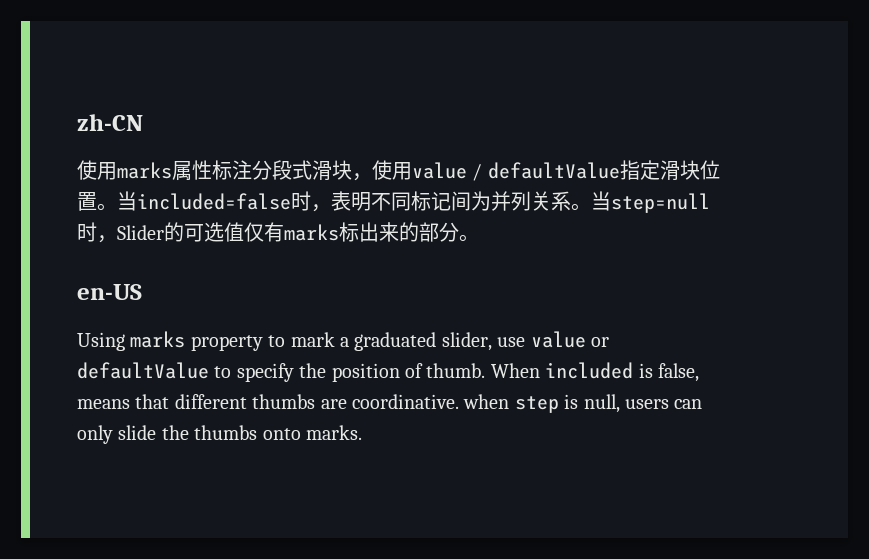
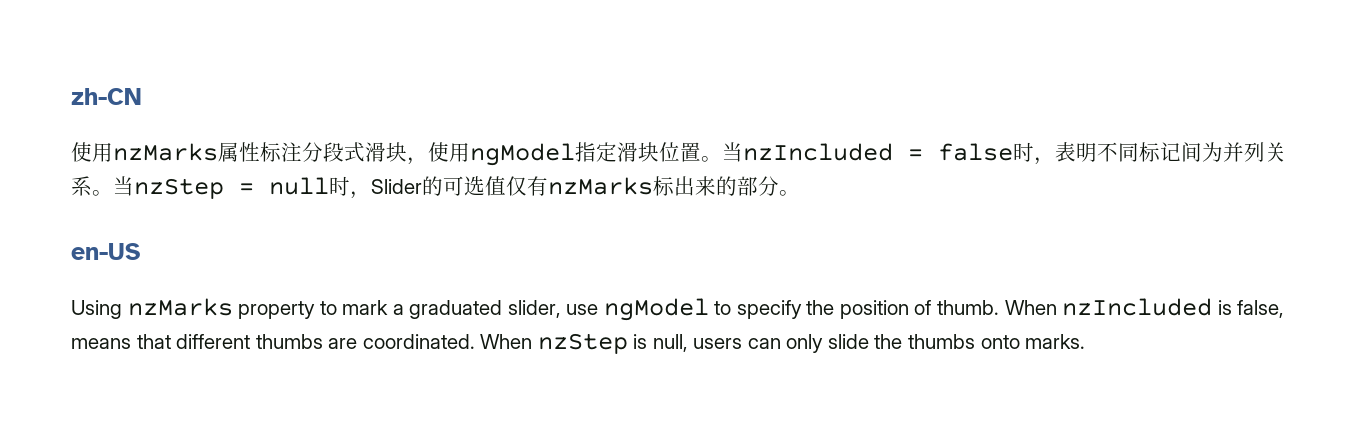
[117,162,172,179] marks -> [113,143,218,161] nzMarks
[412,162,620,181] value / defaultValue -> [470,143,575,166] ngModel
[137,193,291,210] included=false -> [743,143,1013,161] nzIncluded = false
[611,193,710,213] step=null -> [134,177,329,199] nzStep = null
[284,224,339,241] marks -> [548,177,653,195] nzMarks
[130,331,186,348] marks -> [127,298,233,316] nzMarks
[530,331,609,348] [77,362,209,379] value or defaultValue -> [603,298,709,321] ngModel
[545,362,634,379] included -> [1062,298,1213,316] nzIncluded
[352,394,559,413] coordinative. when step -> [362,333,628,354] coordinated. When nzStep

